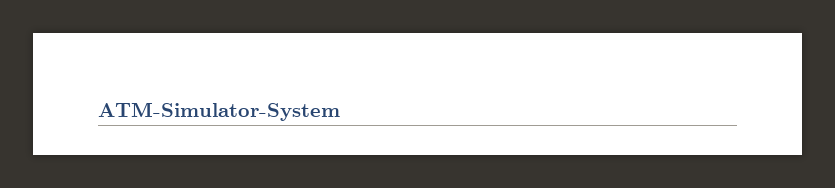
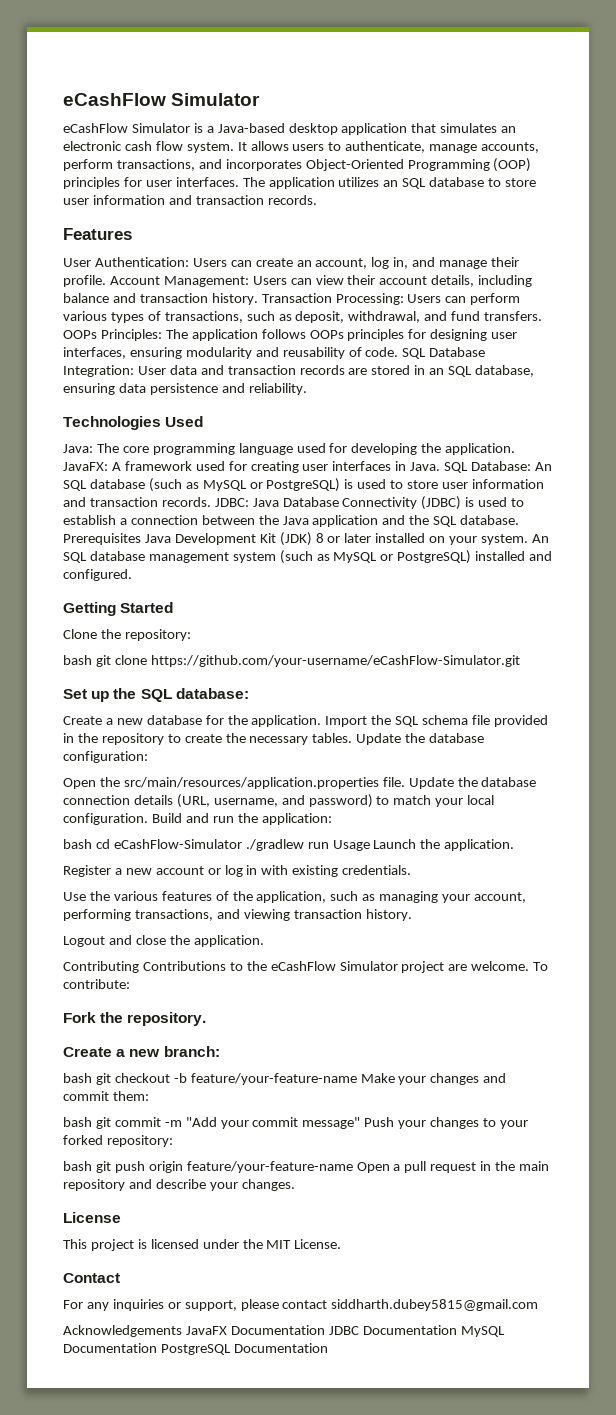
[98,102,340,121] ATM-Simulator-System -> [63,93,261,106] [63,123,517,135] [63,141,540,153] [63,158,532,172] [63,177,537,189] [63,195,317,205] [63,228,132,240] [63,257,520,269] [63,275,533,287] [63,293,521,305] [63,311,543,323] [63,329,518,341] [63,347,486,359] [63,365,535,377] [63,383,307,395] [63,416,204,430] [63,443,516,455] [63,461,552,473] [63,478,544,492] [63,496,525,510] [63,515,520,527] [63,532,549,546] [63,550,553,564] [63,569,132,581] [63,602,174,616] [63,629,191,641] [63,655,520,667] [63,688,249,702] [63,715,548,727] [63,733,485,745] [63,751,148,763] [63,777,537,789] [63,794,495,808] [63,813,332,825] [63,839,515,851] [63,865,412,877] [63,891,527,903] [63,909,412,921] [63,935,264,947] [63,961,549,973] [63,979,130,989] [63,1012,207,1026] [63,1046,220,1057] [63,1073,507,1085] [63,1091,149,1101] [63,1117,528,1129] [63,1135,173,1147] [63,1161,550,1173] [63,1179,295,1191] [63,1212,121,1223] [63,1239,342,1251] [63,1273,120,1283] [63,1299,539,1311] [63,1325,505,1337] [63,1343,328,1355] eCashFlow Simulator // eCashFlow Simulator is a Java-based desktop application that simulates an electronic cash flow system. It allows users to authenticate, manage accounts, perform transactions, and incorporates Object-Oriented Programming (OOP) principles for user interfaces. The application utilizes an SQL database to store user information and transaction records. // Features // User Authentication: Users can create an account, log in, and manage their profile. Account Management: Users can view their account details, including balance and transaction history. Transaction Processing: Users can perform various types of transactions, such as deposit, withdrawal, and fund transfers. OOPs Principles: The application follows OOPs principles for designing user interfaces, ensuring modularity and reusability of code. SQL Database Integration: User data and transaction records are stored in an SQL database, ensuring data persistence and reliability. // Technologies Used // Java: The core programming language used for developing the application. JavaFX: A framework used for creating user interfaces in Java. SQL Database: An SQL database (such as MySQL or PostgreSQL) is used to store user information and transaction records. JDBC: Java Database Connectivity (JDBC) is used to establish a connection between the Java application and the SQL database. Prerequisites Java Development Kit (JDK) 8 or later installed on your system. An SQL database management system (such as MySQL or PostgreSQL) installed and configured. // Getting Started // Clone the repository: // bash git clone https://github.com/your-username/eCashFlow-Simulator.git // Set up the SQL database: // Create a new database for the application. Import the SQL schema file provided in the repository to create the necessary tables. Update the database configuration: // Open the src/main/resources/application.properties file. Update the database connection details (URL, username, and password) to match your local configuration. Build and run the application: // bash cd eCashFlow-Simulator ./gradlew run Usage Launch the application. // Register a new account or log in with existing credentials. // Use the various features of the application, such as managing your account, performing transactions, and viewing transaction history. // Logout and close the application. // Contributing Contributions to the eCashFlow Simulator project are welcome. To contribute: // Fork the repository. // Create a new branch: // bash git checkout -b feature/your-feature-name Make your changes and commit them: // bash git commit -m "Add your commit message" Push your changes to your forked repository: // bash git push origin feature/your-feature-name Open a pull request in the main repository and describe your changes. // License // This project is licensed under the MIT License. // Contact // For any inquiries or support, please contact siddharth.dubey5815@gmail.com // Acknowledgements JavaFX Documentation JDBC Documentation MySQL Documentation PostgreSQL Documentation

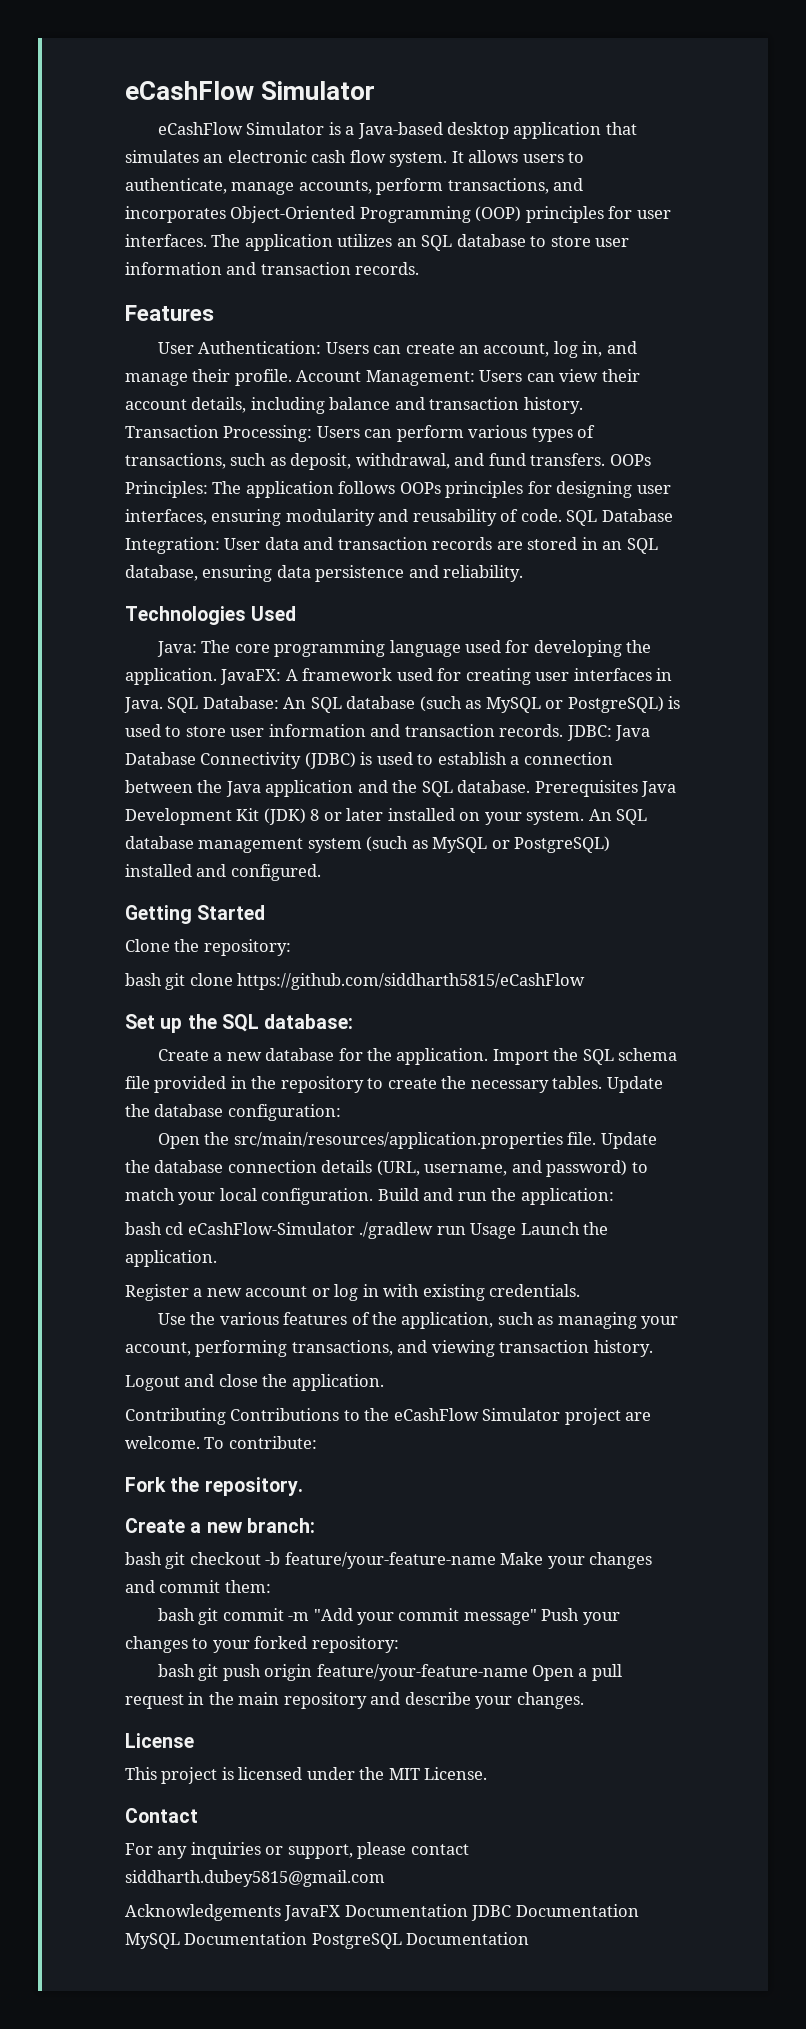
[150,655,520,667] https://github.com/your-username/eCashFlow-Simulator.git -> [237,973,586,990] https://github.com/siddharth5815/eCashFlow

